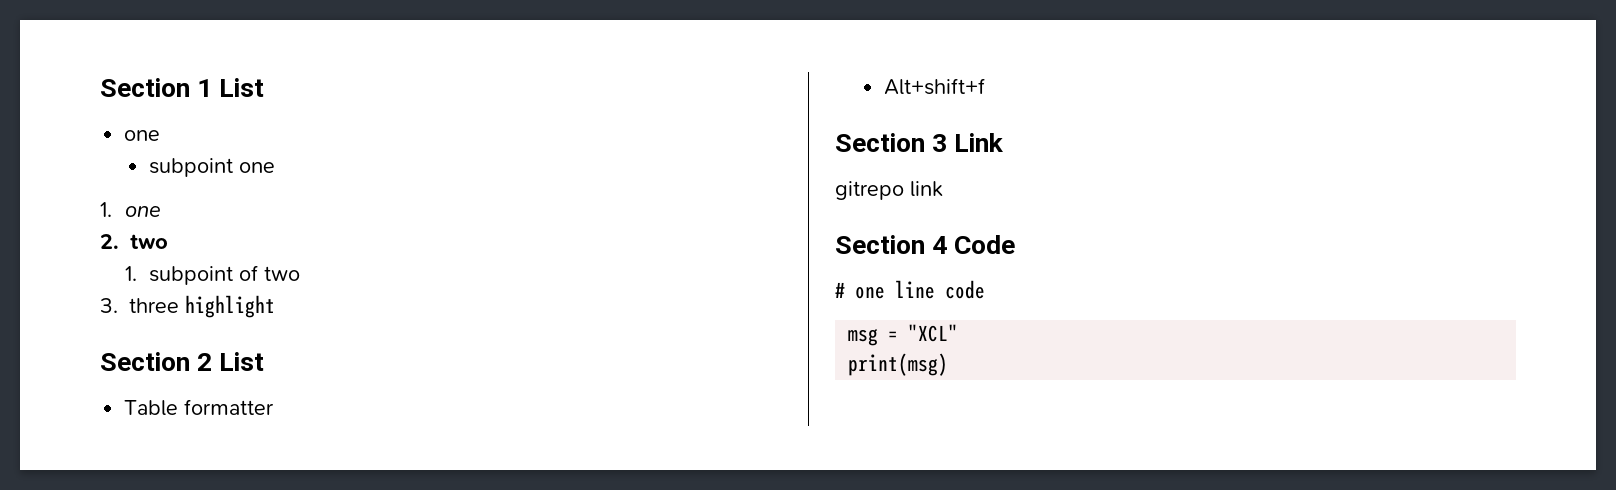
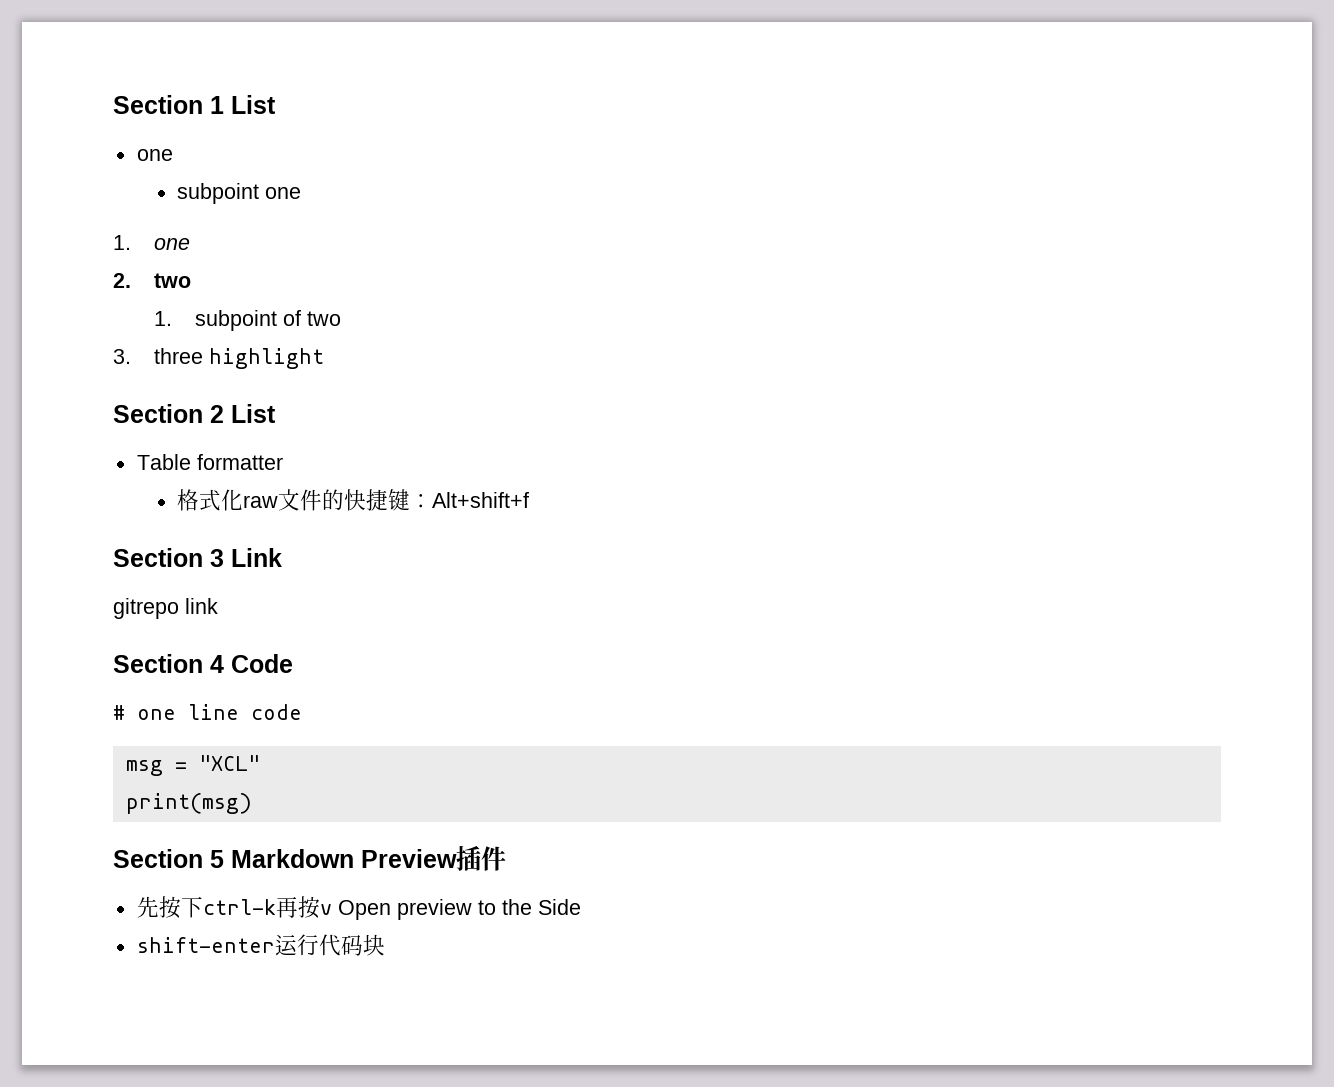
(275, 407) none -> [177,489,433,511] 格式化raw文件的快捷键：
(949, 364) none -> [113,846,506,871] [136,896,581,920] [136,934,385,956] // Section 5 Markdown Preview插件 // 先按下ctrl-k再按v Open preview to the Side // shift-enter运行代码块

